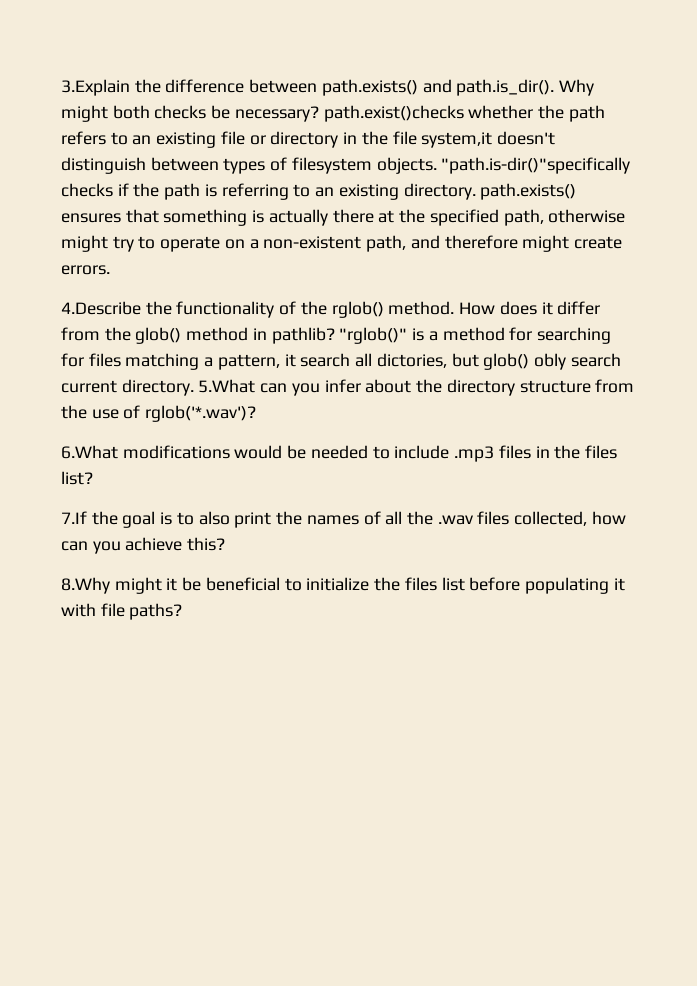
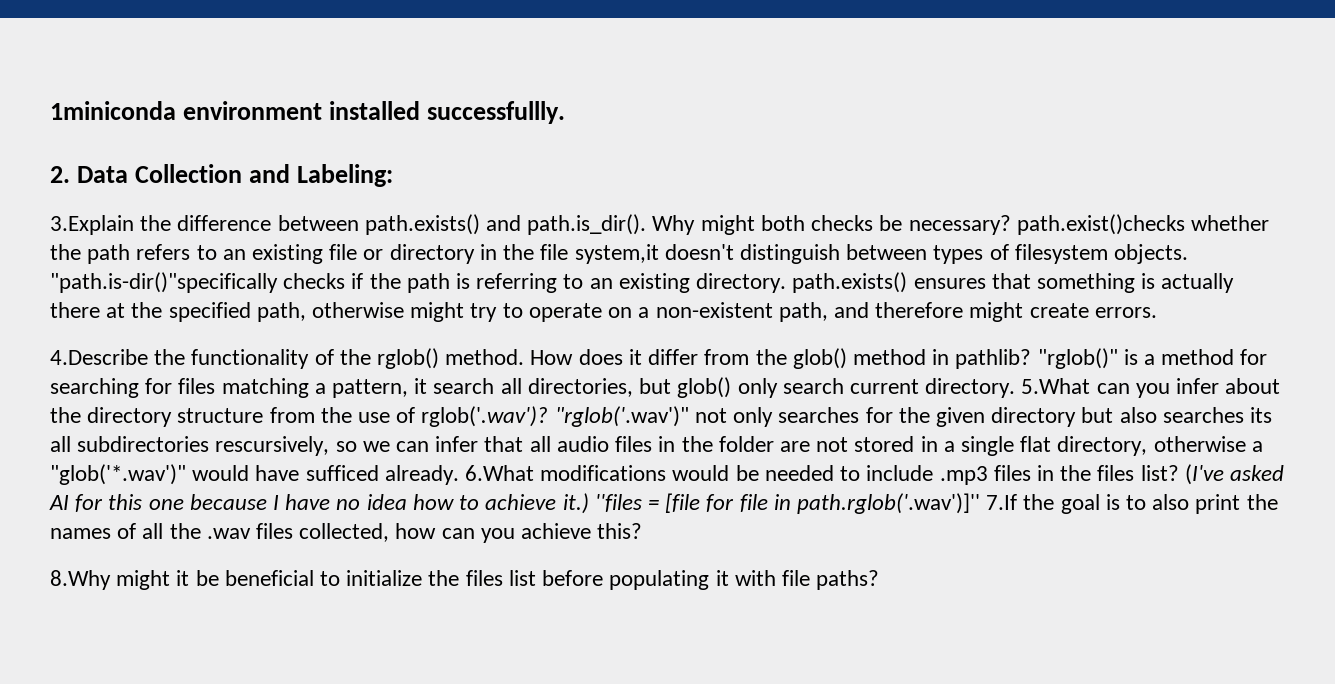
(61, 87) none -> [50,101,566,124] [50,164,394,187] 1miniconda environment installed successfullly. // 2. Data Collection and Labeling: //
[376,353,447,368] dictories, -> [527,378,633,397] directories,
[533,353,566,370] obly -> [737,378,778,398] only
[145,405,257,422] rglob('*.wav')? // -> [421,406,1272,427] [50,436,1263,456] [50,464,459,485] rglob('.wav')? "rglob('.wav')" not only searches for the given directory but also searches its all subdirectories rescursively, so we can infer that all audio files in the folder are not stored in a single flat directory, otherwise a "glob('*.wav')" would have sufficed already.
(93, 478) // -> [1184,464,1284,485] [49,493,980,514] (I've asked AI for this one because I have no idea how to achieve it.) ''files = [file for file in path.rglob('.wav')]''

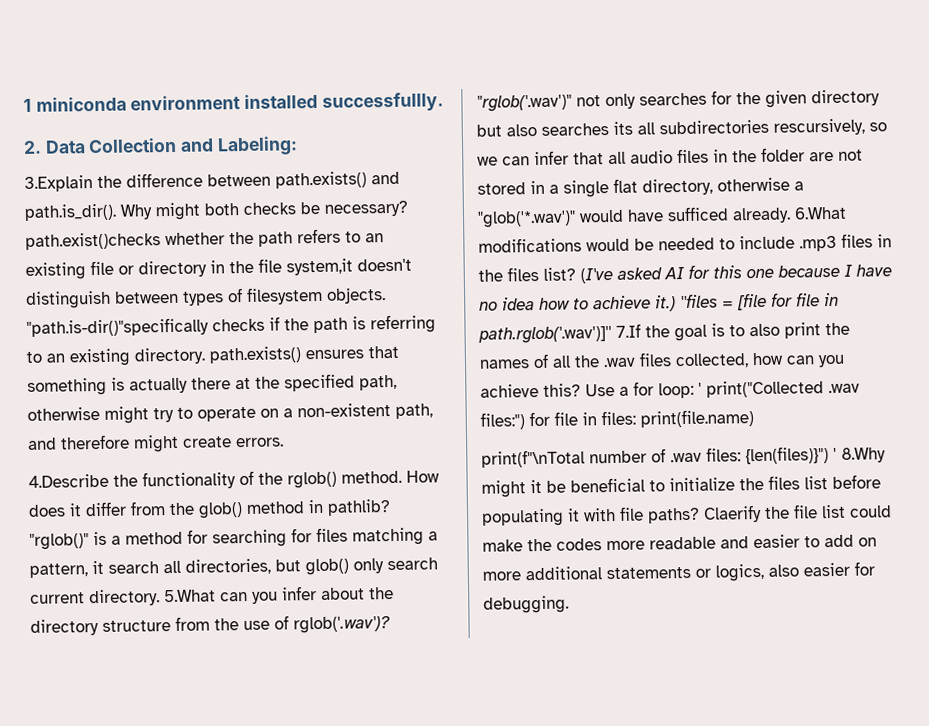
[50,101,176,120] 1miniconda -> [23,96,127,112] 1 miniconda
(643, 531) // -> [585,380,860,399] [480,409,754,430] [481,446,837,468] Use a for loop: ' print("Collected .wav files:") for file in files: print(file.name) // print(f"\nTotal number of .wav files: {len(files)}") '
(880, 580) none -> [703,504,892,523] [482,534,877,552] [482,561,875,582] [483,595,569,614] Claerify the file list could make the codes more readable and easier to add on more additional statements or logics, also easier for debugging.

